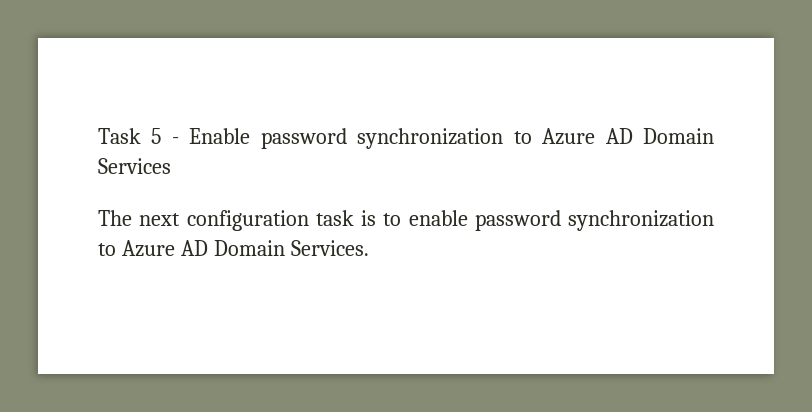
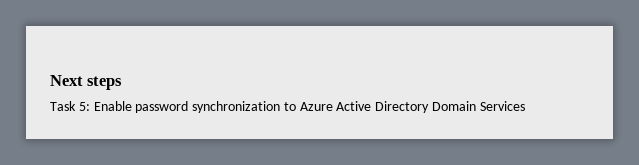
[98,128,179,144] Task 5 - -> [50,75,123,90] [50,101,90,111] Next steps // Task 5:
[605,128,633,144] AD -> [336,101,430,113] Active Directory
[98,210,714,231] [98,240,369,257] // The next configuration task is to enable password synchronization to Azure AD Domain Services. -> (525, 106) none

